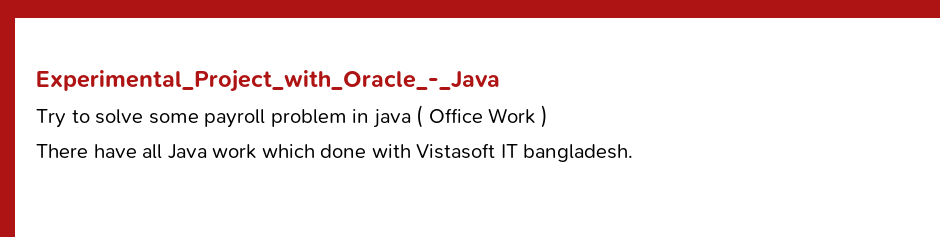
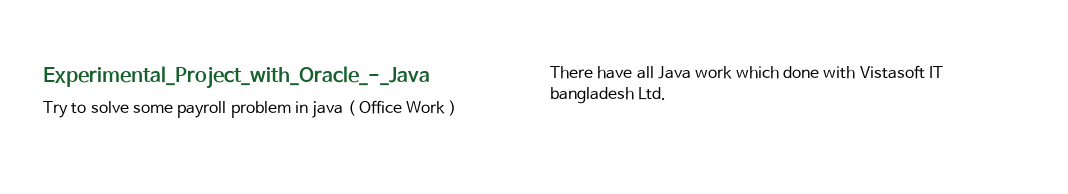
[523,144,634,162] bangladesh. -> [550,87,667,104] bangladesh Ltd.

